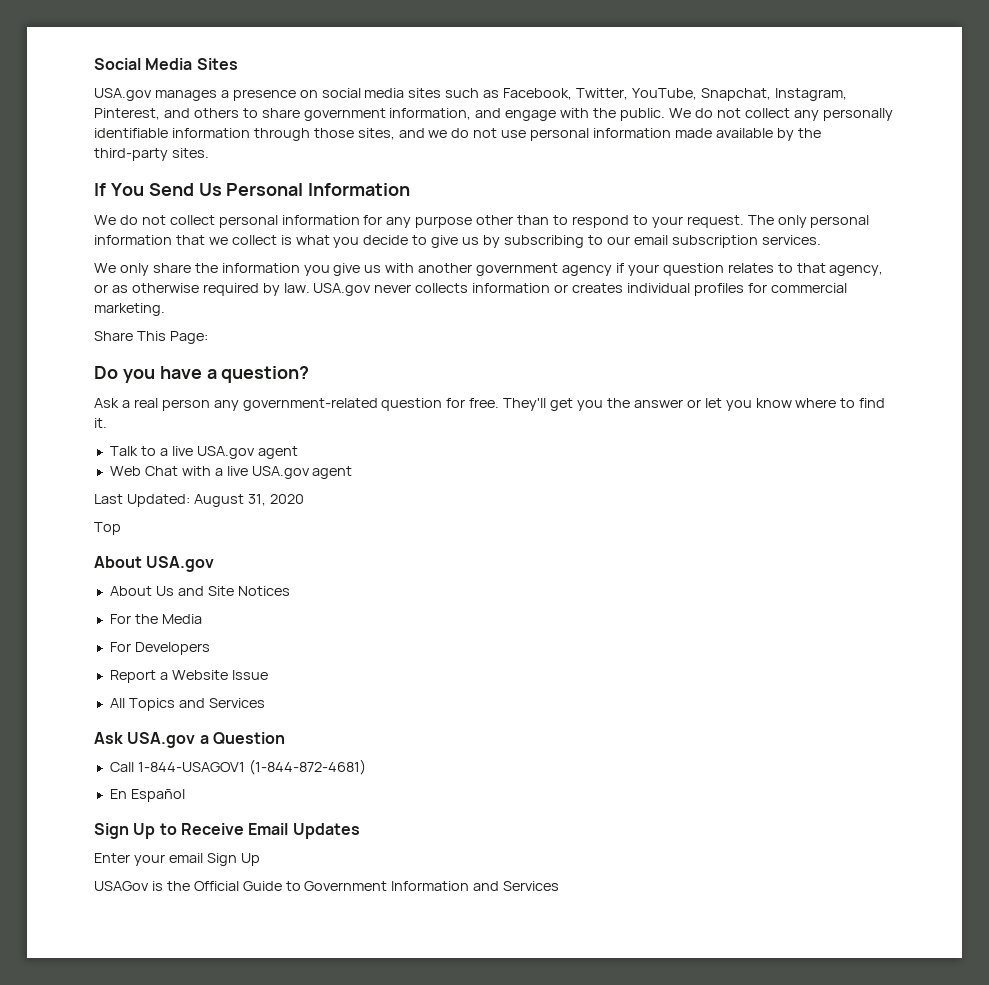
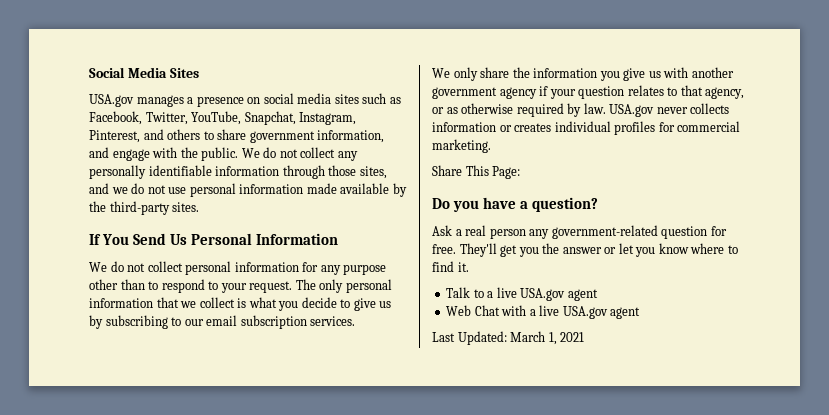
[193,494,304,507] [94,522,121,535] [94,556,215,572] [109,586,290,596] [109,614,202,624] [109,642,210,655] [109,670,268,683] [109,698,265,711] [94,732,285,748] [109,759,366,775] [109,789,185,802] [94,823,360,839] [94,853,260,866] [94,881,560,891] August 31, 2020 // Top // About USA.gov // About Us and Site Notices // For the Media // For Developers // Report a Website Issue // All Topics and Services // Ask USA.gov a Question // Call 1-844-USAGOV1 (1-844-872-4681) // En Español // Sign Up to Receive Email Updates // Enter your email Sign Up // USAGov is the Official Guide to Government Information and Services -> [510,331,585,345] March 1, 2021

